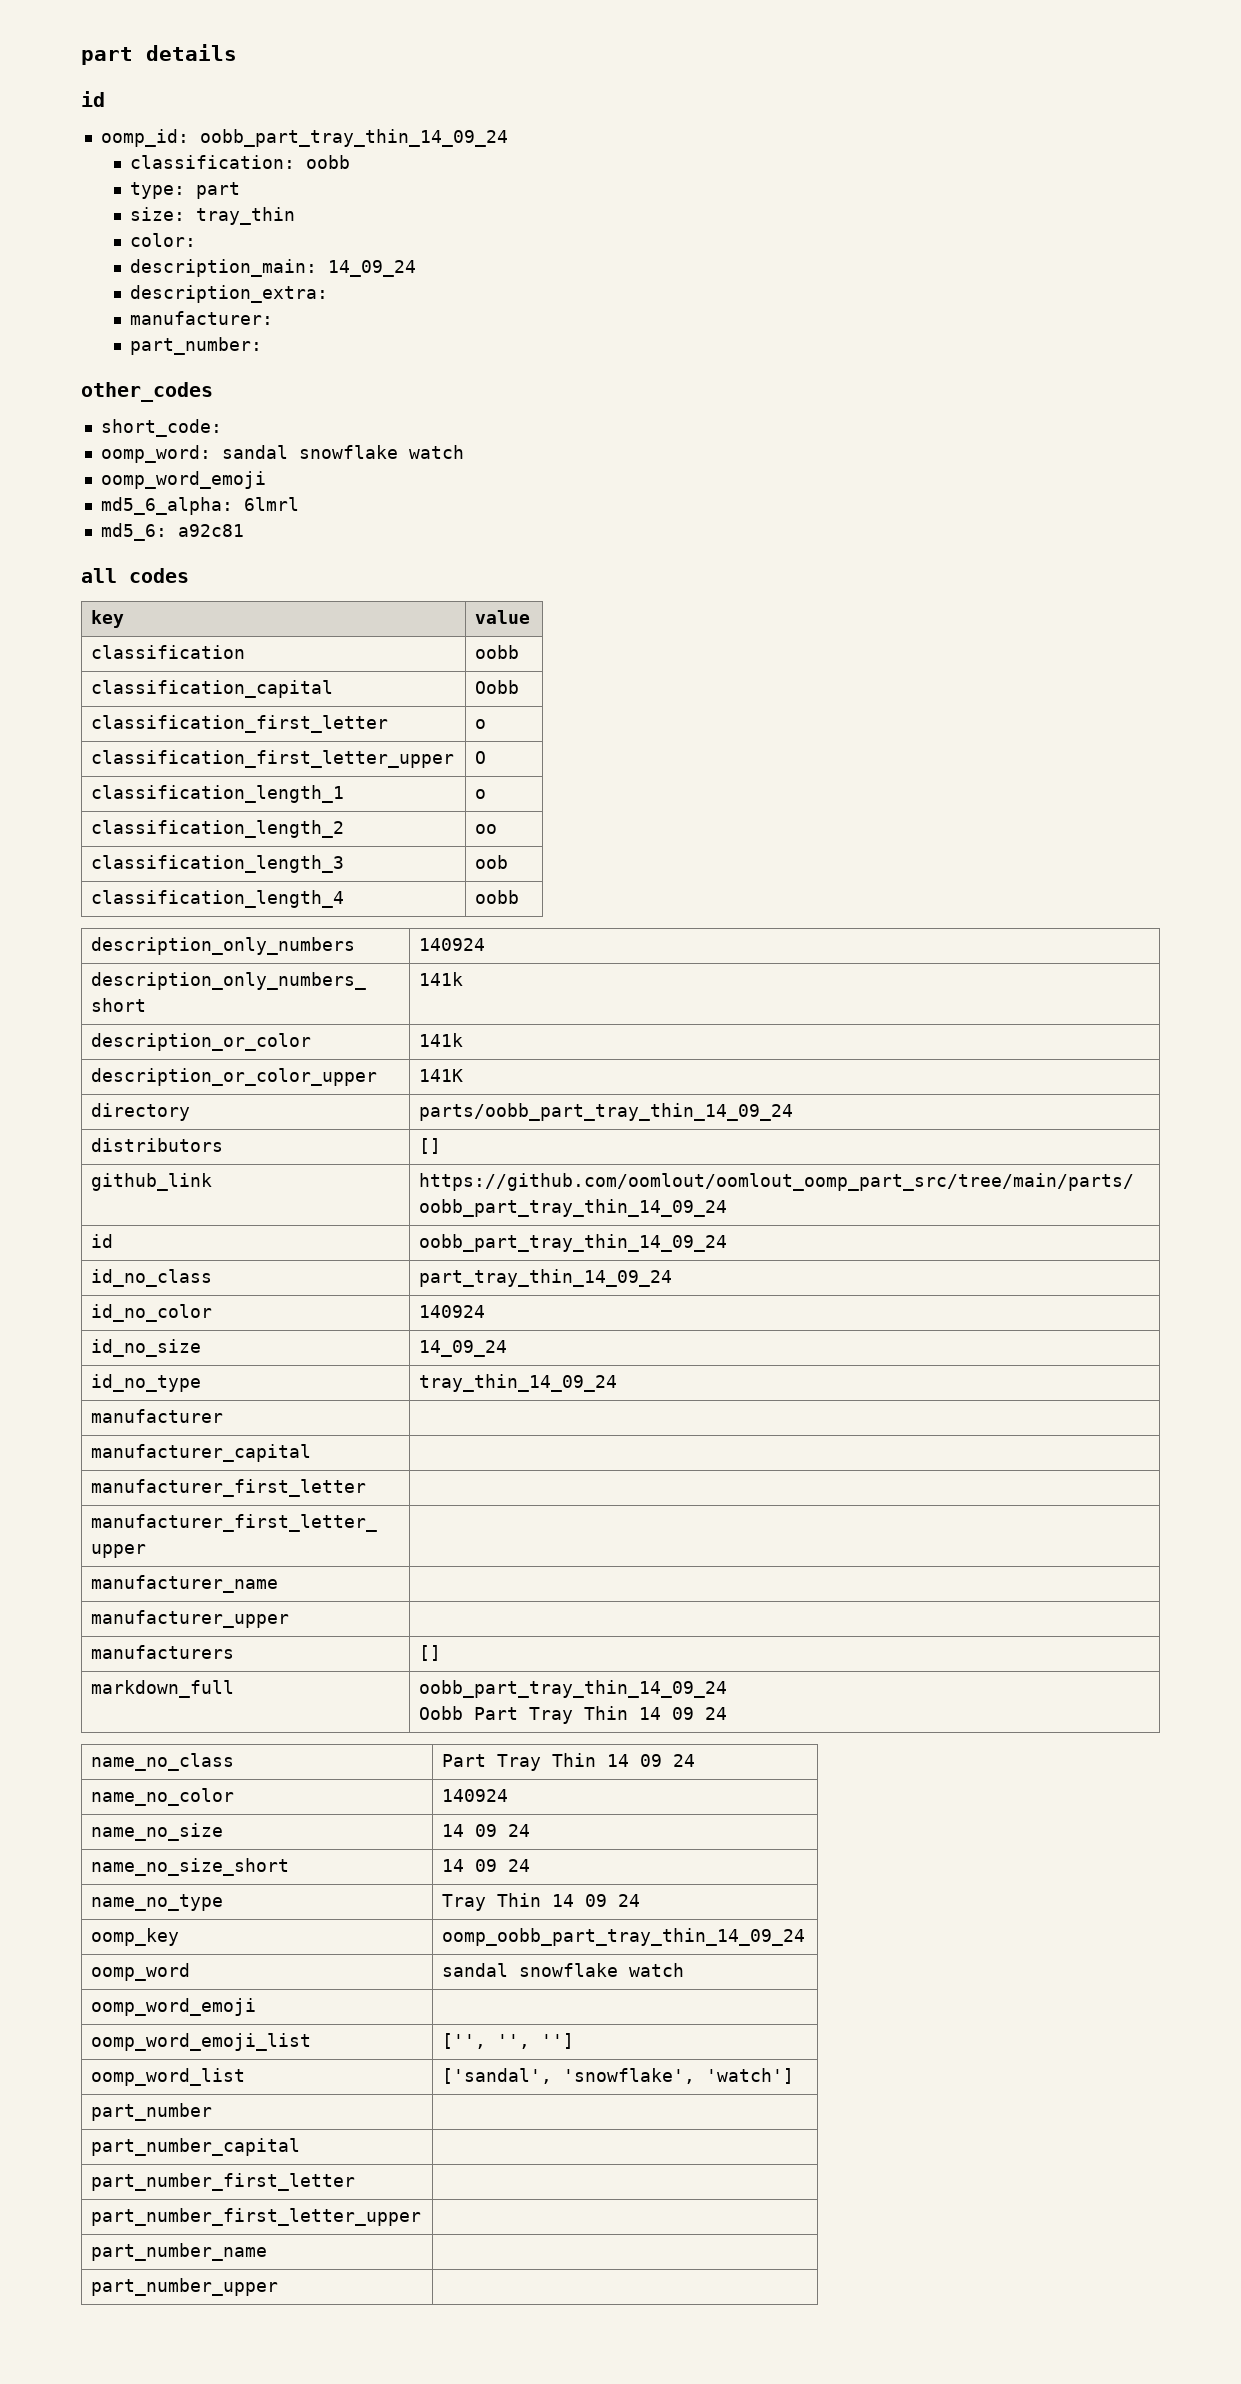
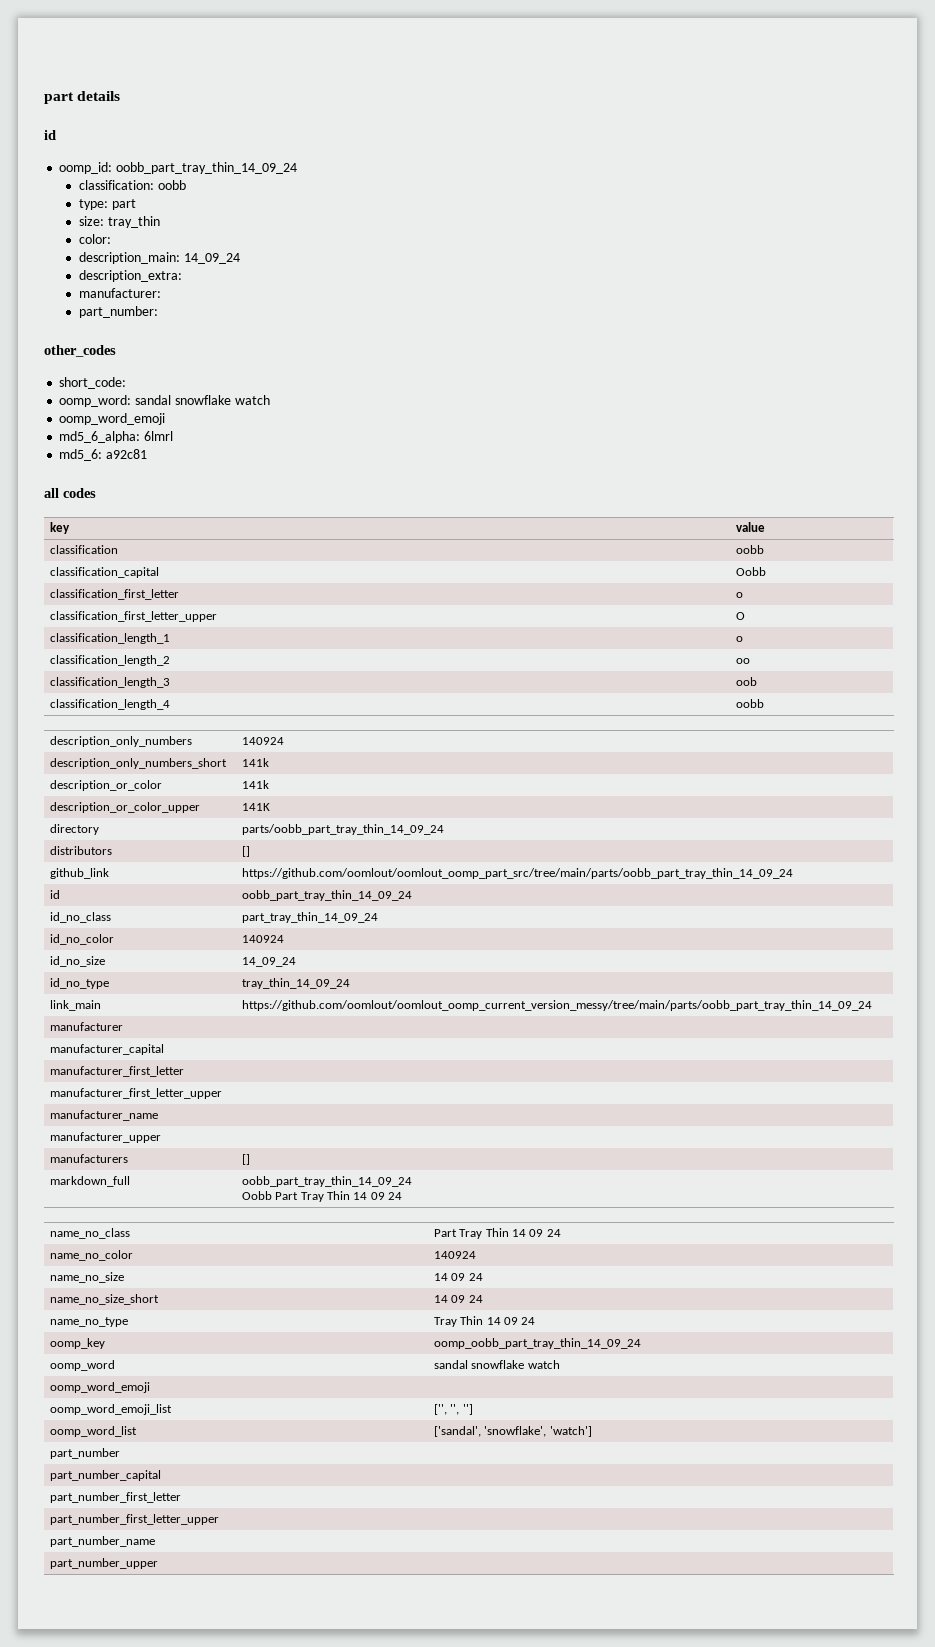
(618, 1383) none -> [49,1000,101,1011] [241,1000,872,1011] // link_main | https://github.com/oomlout/oomlout_oomp_current_version_messy/tree/main/parts/oobb_part_tray_thin_14_09_24

